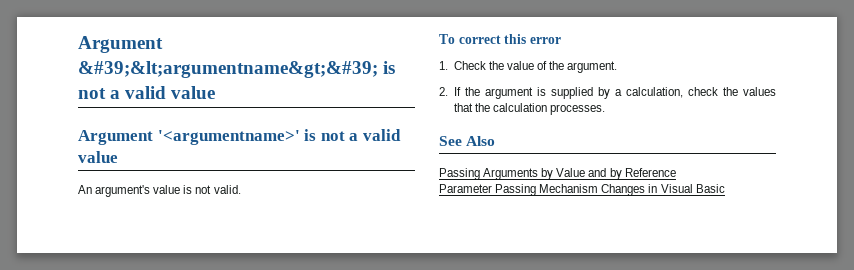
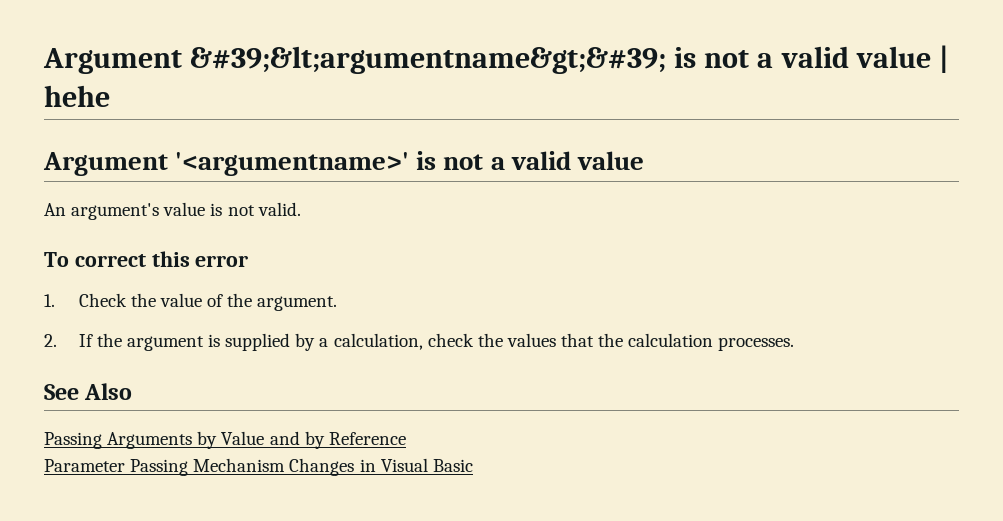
(216, 92) none -> [938,45,949,73] [44,85,110,107] | hehe

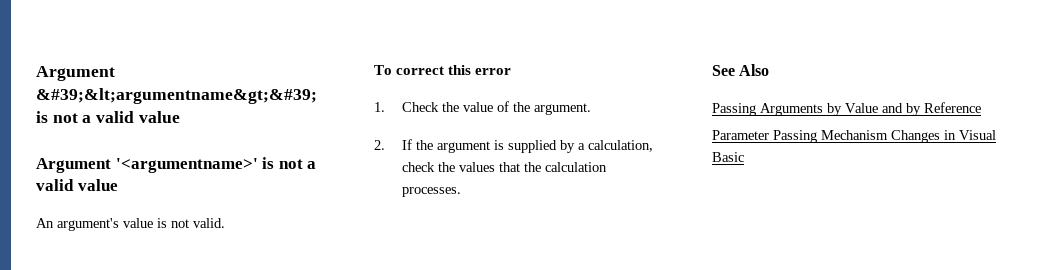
[938,45,949,73] [44,85,110,107] | hehe -> (180, 117) none

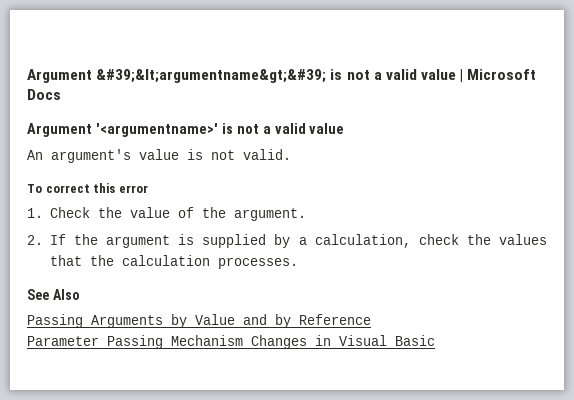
(180, 117) none -> [460,69,537,82] [27,89,61,100] | Microsoft Docs

